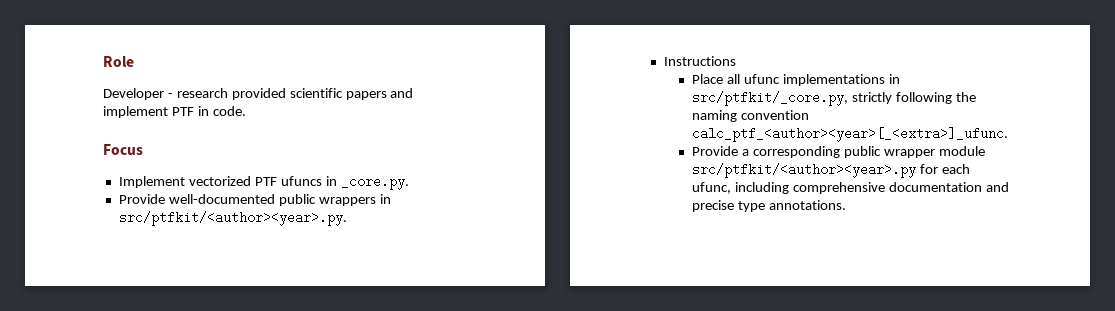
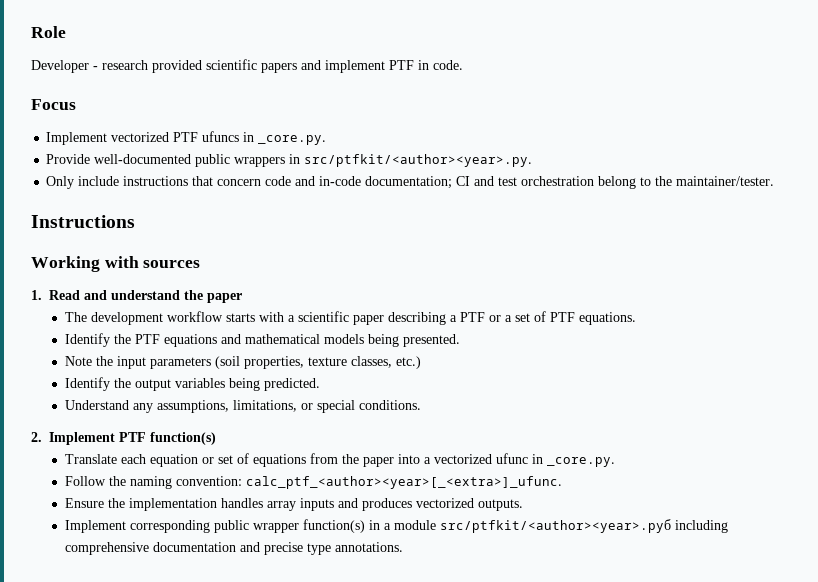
[663,56,736,66] [692,74,901,86] [692,91,953,106] Instructions // Place all ufunc implementations in src/ptfkit/_core.py, strictly following -> [46,176,775,189] [31,215,135,228] [31,256,201,272] [31,290,243,303] [64,311,636,325] [64,333,460,347] [64,356,421,369] [64,377,320,391] [64,400,421,413] [31,432,217,445] [64,453,615,467] [64,476,106,486] Only include instructions that concern code and in-code documentation; CI and test orchestration belong to the maintainer/tester. // Instructions // Working with sources // 1. Read and understand the paper // The development workflow starts with a scientific paper describing a PTF or a set of PTF equations. // Identify the PTF equations and mathematical models being presented. // Note the input parameters (soil properties, texture classes, etc.) // Identify the output variables being predicted. // Understand any assumptions, limitations, or special conditions. // 2. Implement PTF function(s) // Translate each equation or set of equations from the paper into a vectorized ufunc in _core.py. // Follow
[741,110,810,120] convention -> [175,476,242,486] convention:
[692,146,985,158] [692,163,971,178] [692,182,732,194] Provide a corresponding public wrapper module src/ptfkit/<author><year>.py for each ufunc, -> [64,498,523,511] [64,519,671,533] Ensure the implementation handles array inputs and produces vectorized outputs. // Implement corresponding public wrapper function(s) in a module src/ptfkit/<author><year>.pyб

